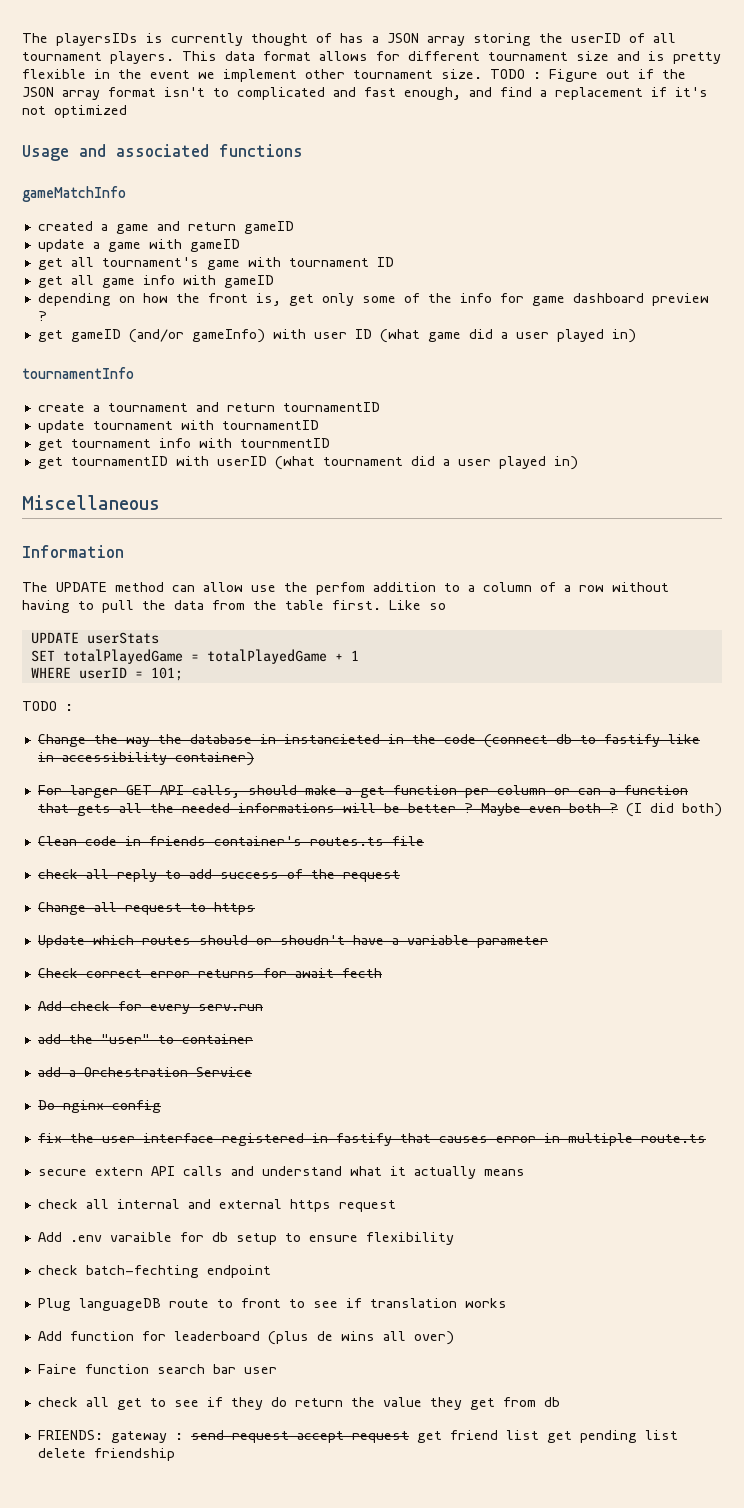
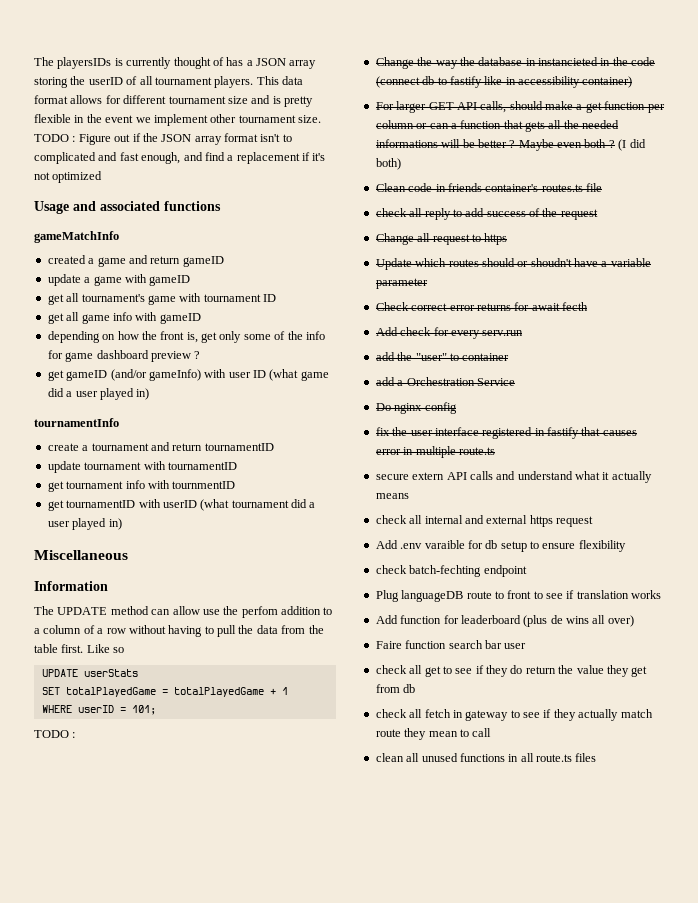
[37,1430,678,1443] [37,1448,175,1461] FRIENDS: gateway : send request accept request get friend list get pending list delete friendship -> [375,709,653,721] [375,728,492,740] [375,753,597,762] check all fetch in gateway to see if they actually match route they mean to call // clean all unused functions in all route.ts files

